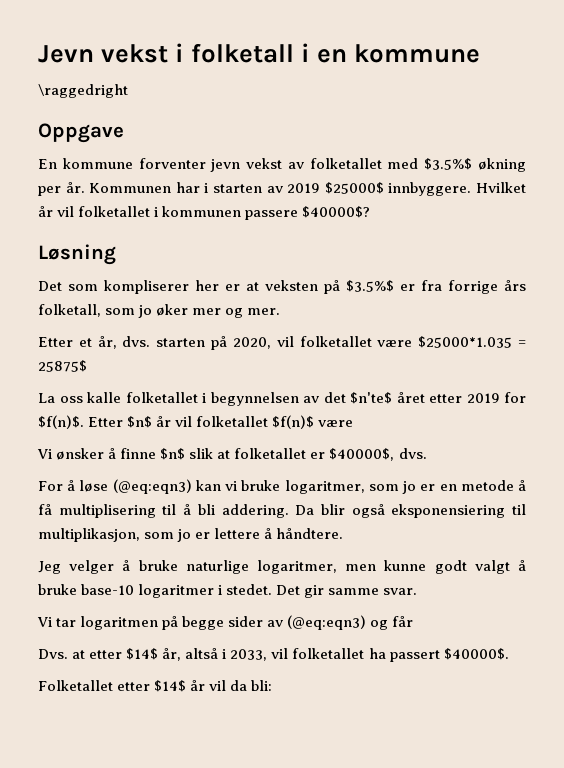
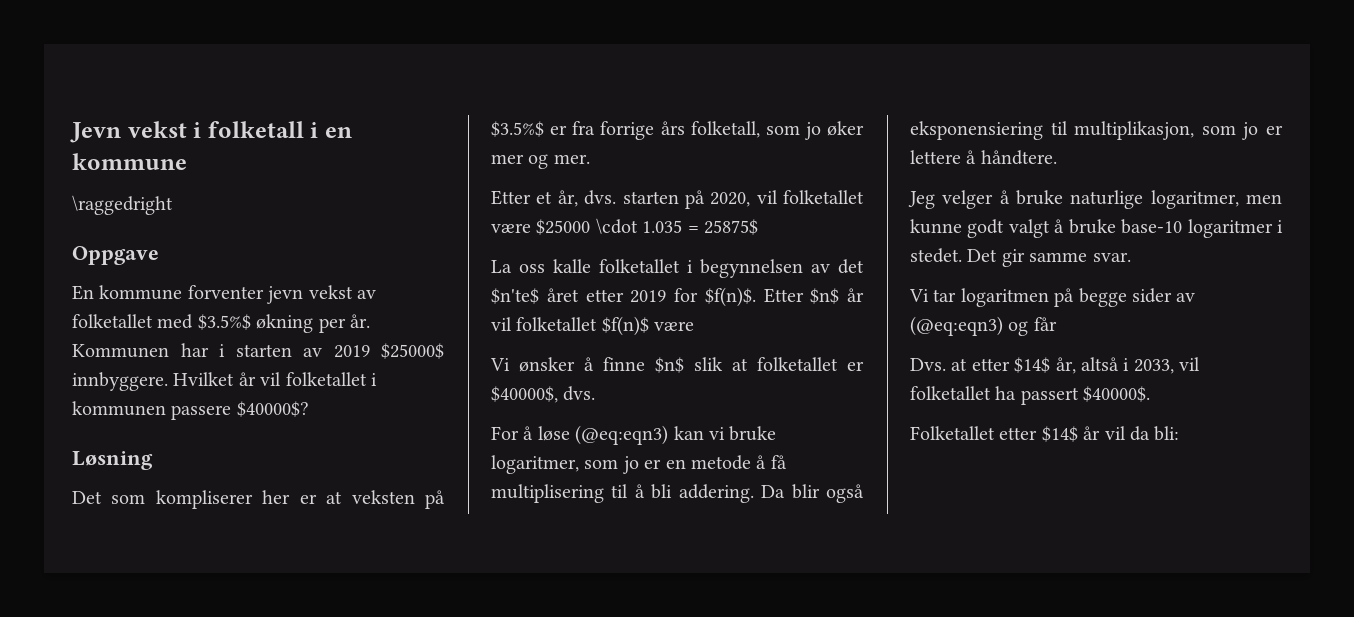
[418,336,513,348] $25000*1.035 -> [536,218,683,235] $25000 \cdot 1.035

